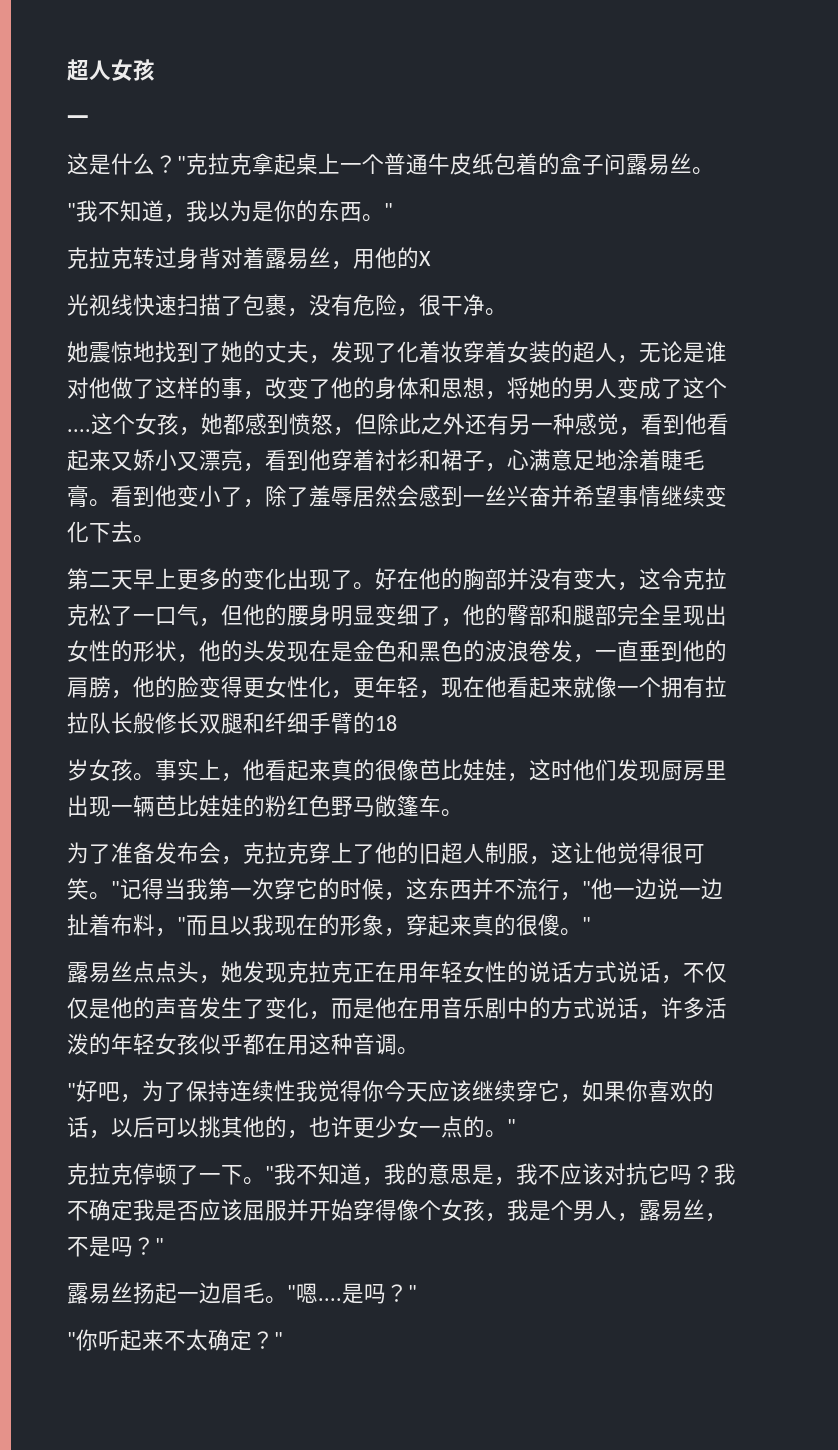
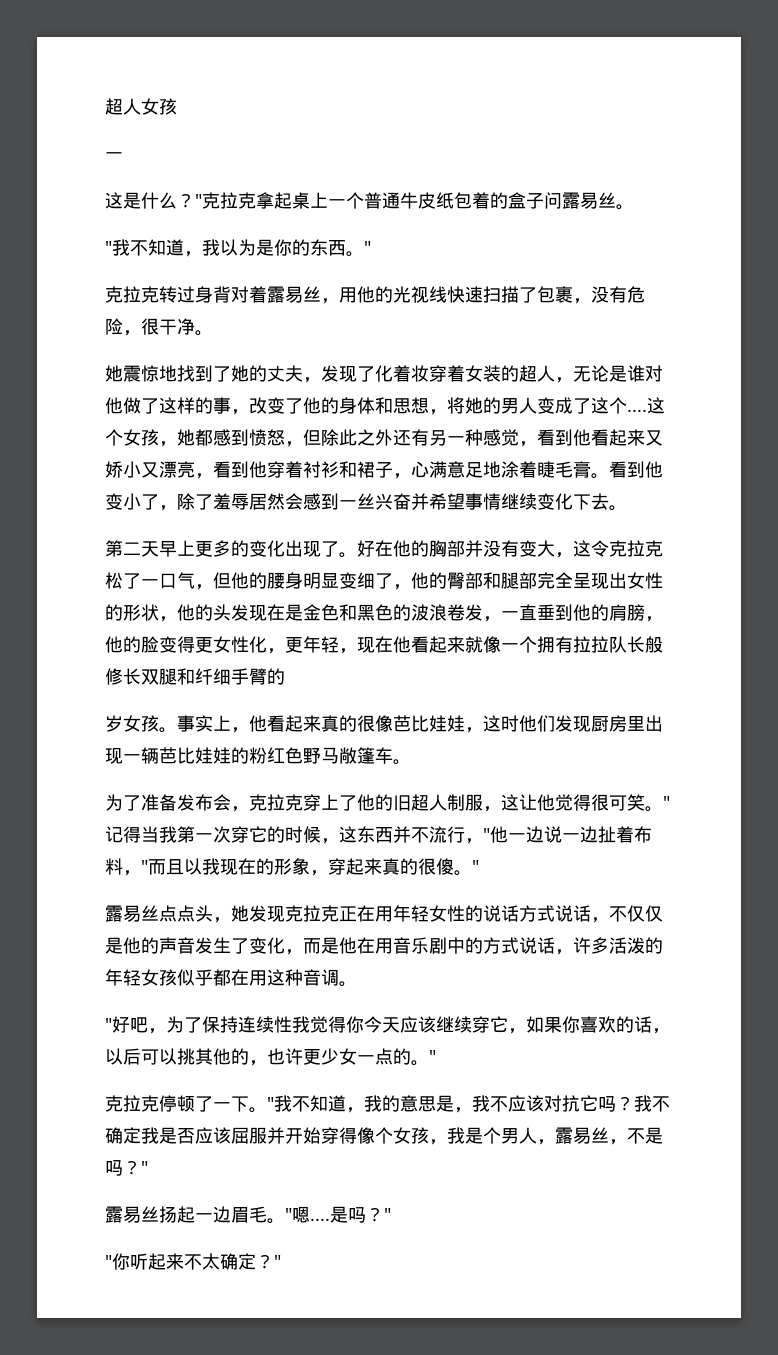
[419,251,431,266] X // -> (393, 294) none
[375,715,397,731] 18 -> (285, 676) none

